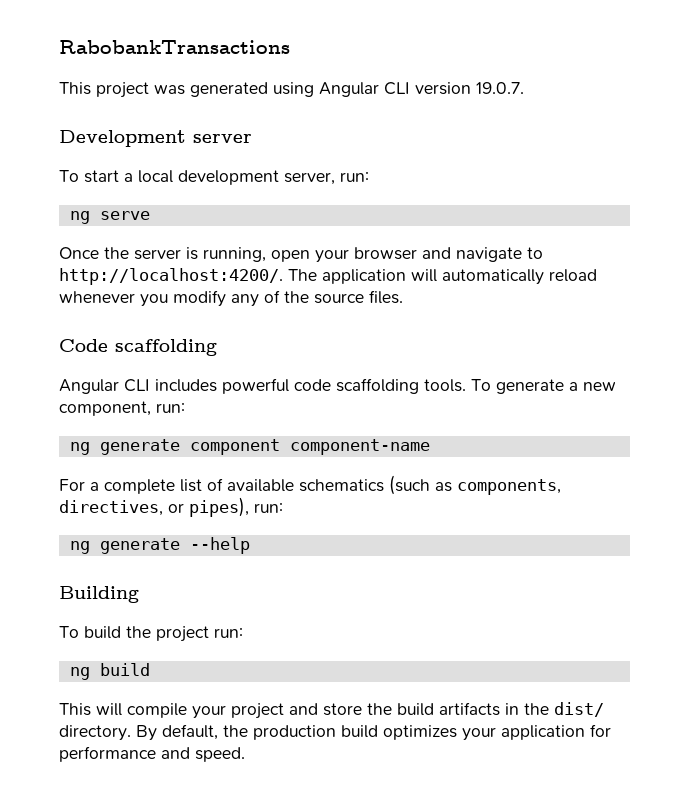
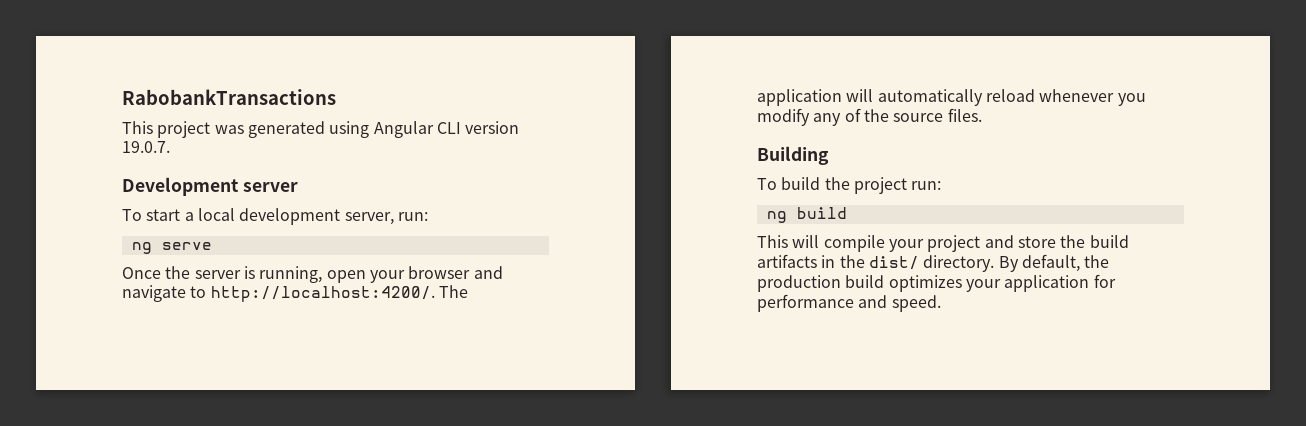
[59,339,217,356] [59,378,616,394] [59,401,185,416] [69,439,430,455] [59,475,561,495] [59,497,283,517] [69,537,250,554] // Code scaffolding // Angular CLI includes powerful code scaffolding tools. To generate a new component, run: // ng generate component component-name // For a complete list of available schematics (such as components, directives, or pipes), run: // ng generate --help -> (982, 115) none

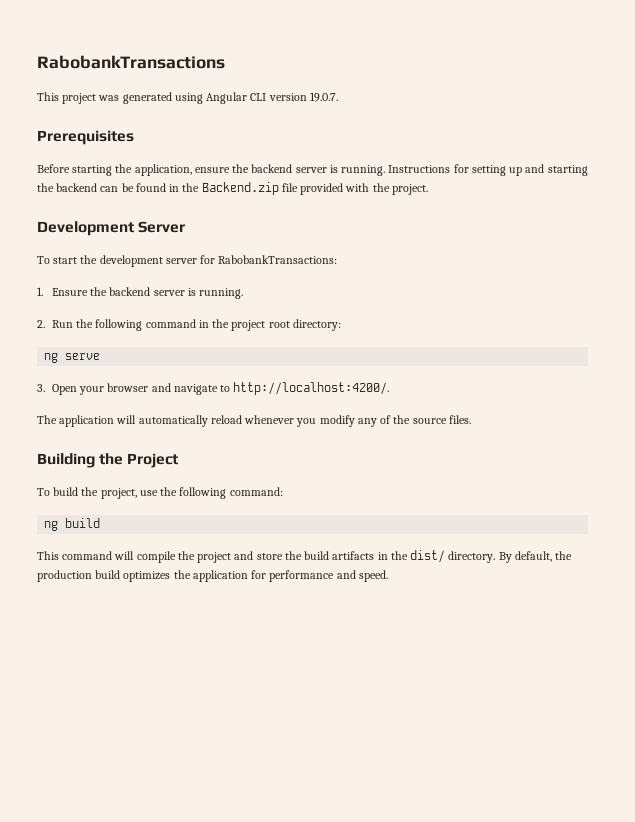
(170, 147) none -> [37,130,134,145] [37,164,588,176] [37,182,428,195] // Prerequisites // Before starting the application, ensure the backend server is running. Instructions for setting up and starting the backend can be found in the Backend.zip file provided with the project.
[242,182,298,192] server -> [138,221,186,233] Server
[184,208,428,225] [131,242,212,254] [122,266,366,283] a local development server, run: // ng serve // Once the server is running, open -> [80,255,338,267] [37,287,244,299] [37,319,341,331] [44,353,101,363] [37,384,77,395] the development server for RabobankTransactions: // 1. Ensure the backend server is running. // 2. Run the following command in the project root directory: // ng serve // 3. Open
(435, 294) none -> (390, 388) //
(829, 155) none -> [99,453,179,468] the Project
[853,177,942,194] project run: -> [100,487,283,499] project, use the following command:
(788, 241) none -> [62,551,113,560] command
[888,239,924,252] your -> [177,551,195,560] the
[965,279,1001,292] your -> [173,570,191,579] the

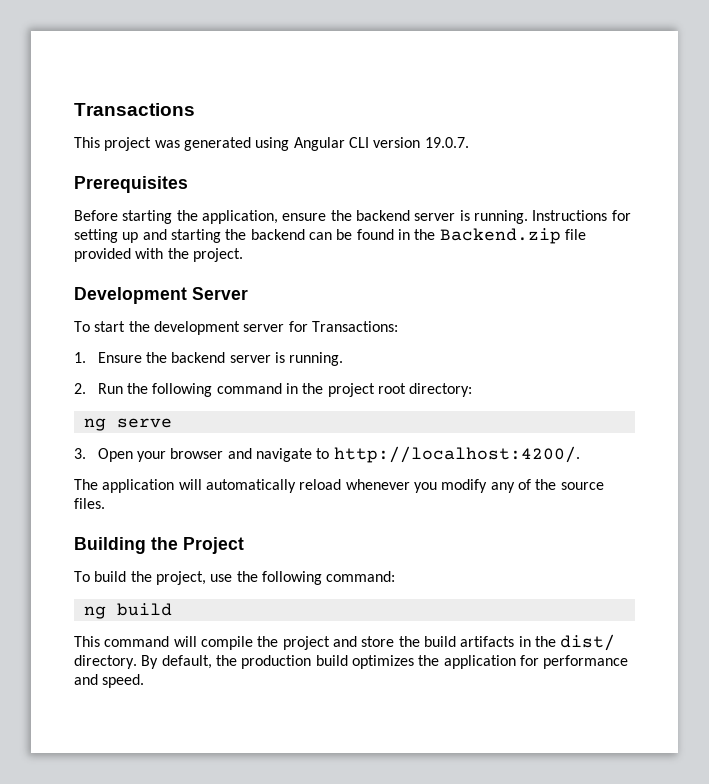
[37,55,225,69] RabobankTransactions -> [74,103,195,116] Transactions
[218,255,338,264] RabobankTransactions: -> [311,321,398,332] Transactions:

